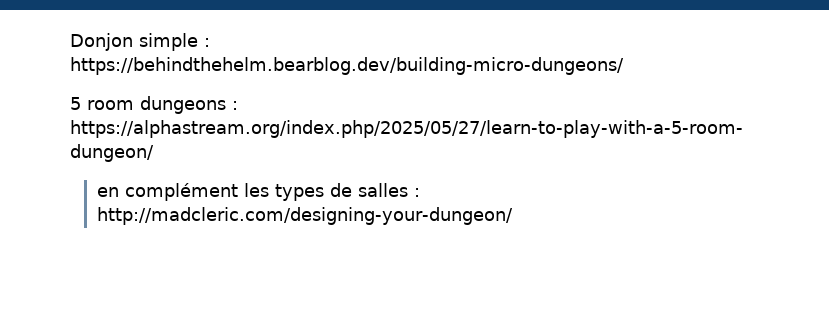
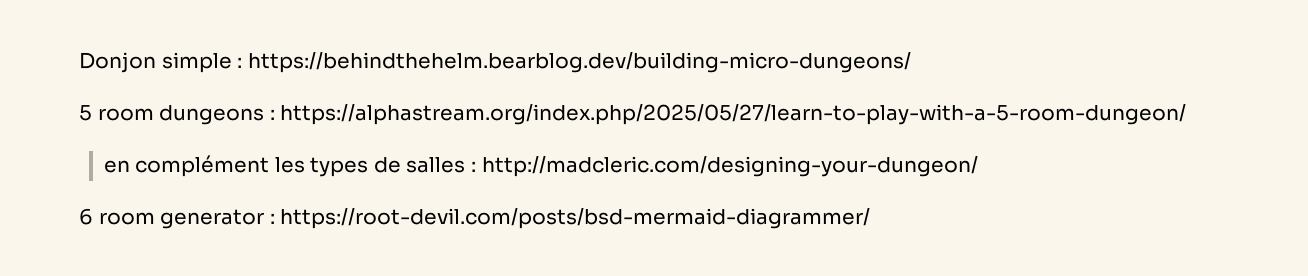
(513, 216) none -> [79,208,871,229] // 6 room generator : https://root-devil.com/posts/bsd-mermaid-diagrammer/

